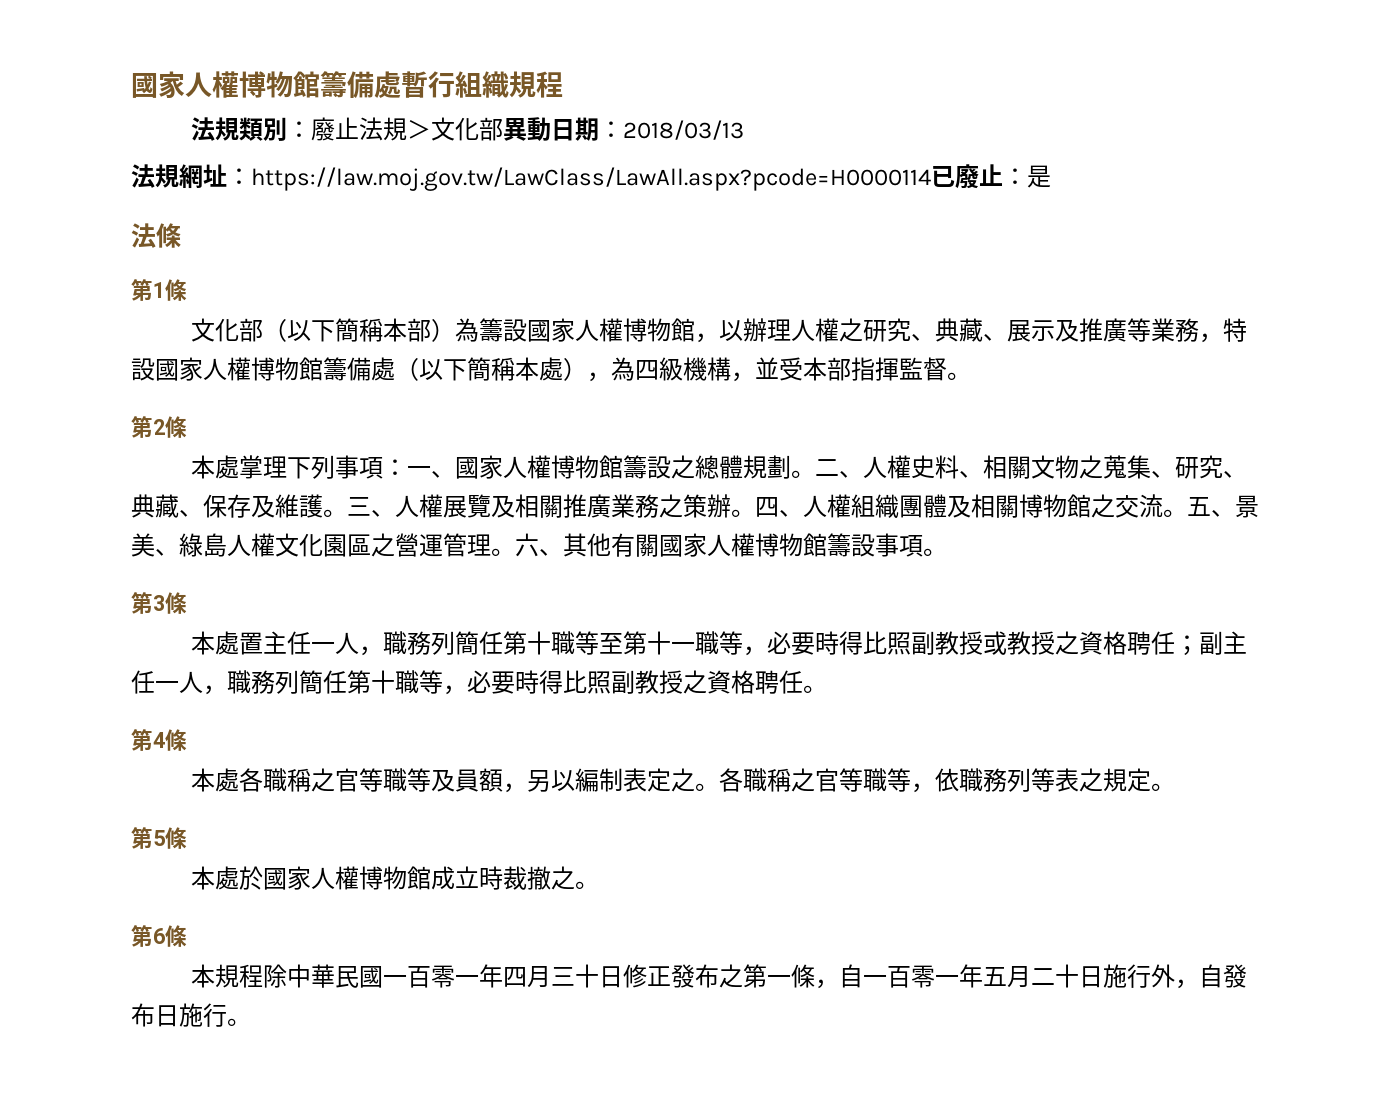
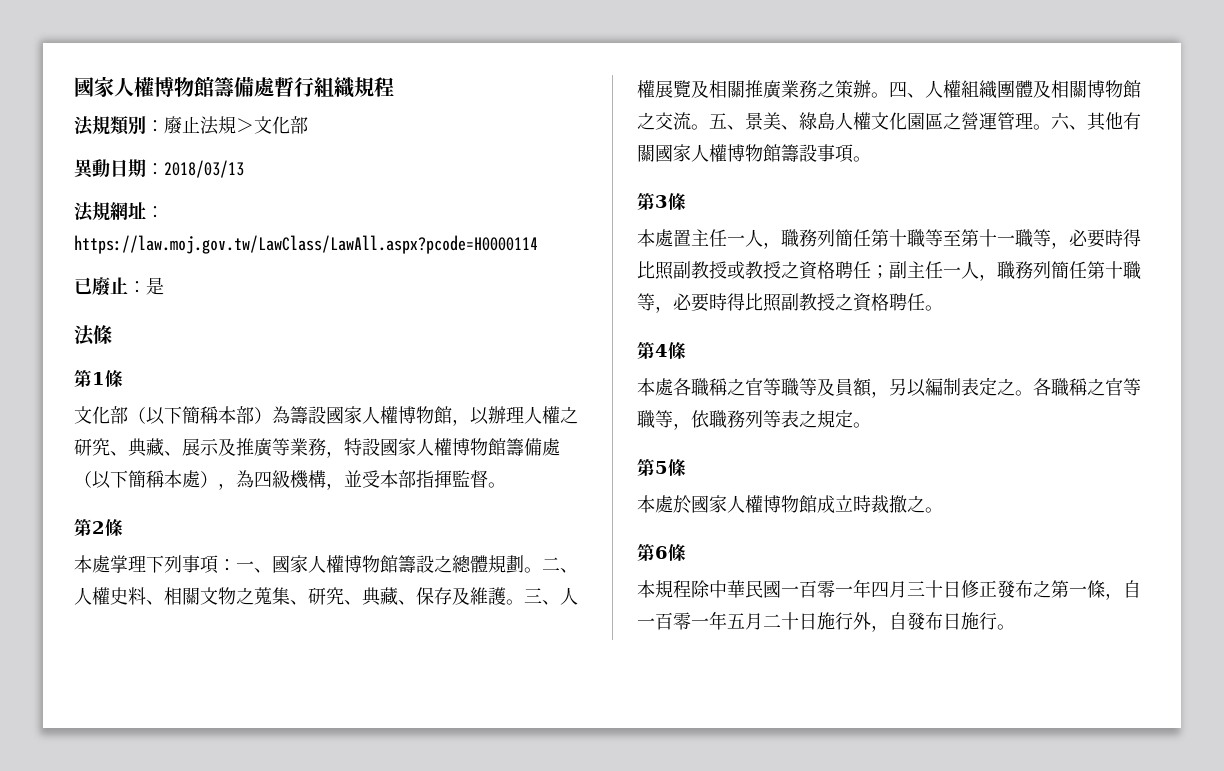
(503, 129) none -> (308, 125) //
(931, 179) none -> (538, 244) //

